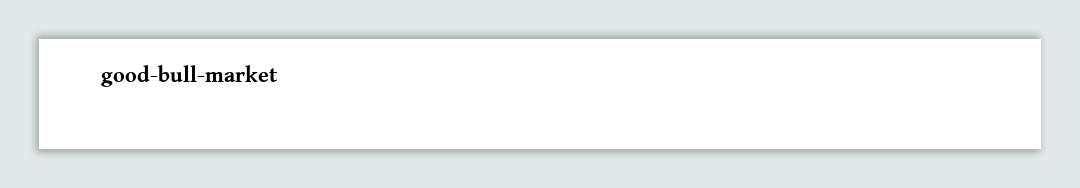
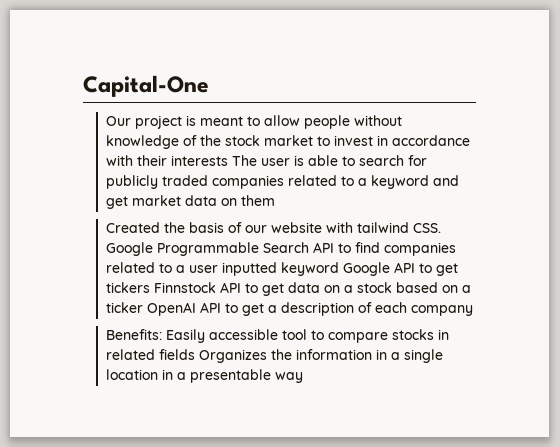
[101,65,278,87] good-bull-market -> [83,75,209,97] [106,115,403,129] [106,135,471,149] [106,155,428,166] [106,175,460,189] [106,195,276,209] [106,222,442,233] [106,242,457,256] [106,262,459,276] [106,282,472,296] [106,302,474,316] [106,329,450,343] [106,349,444,363] [106,369,304,383] Capital-One // Our project is meant to allow people without knowledge of the stock market to invest in accordance with their interests The user is able to search for publicly traded companies related to a keyword and get market data on them // Created the basis of our website with tailwind CSS. Google Programmable Search API to find companies related to a user inputted keyword Google API to get tickers Finnstock API to get data on a stock based on a ticker OpenAI API to get a description of each company // Benefits: Easily accessible tool to compare stocks in related fields Organizes the information in a single location in a presentable way

